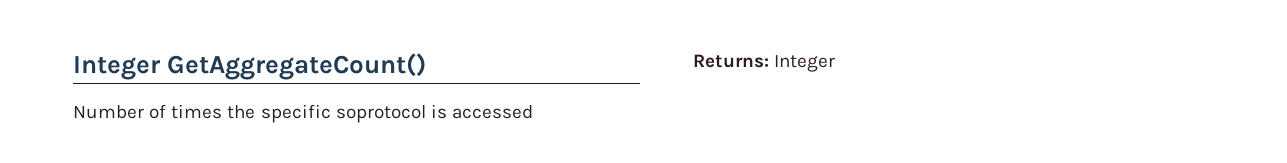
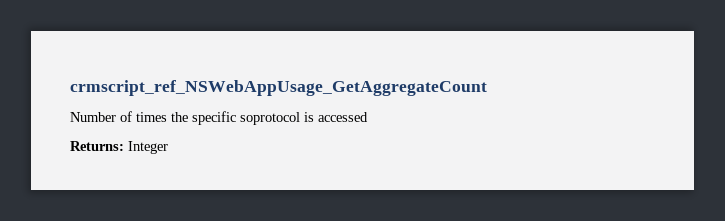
[73,53,427,80] Integer GetAggregateCount() -> [70,80,487,96] crmscript_ref_NSWebAppUsage_GetAggregateCount

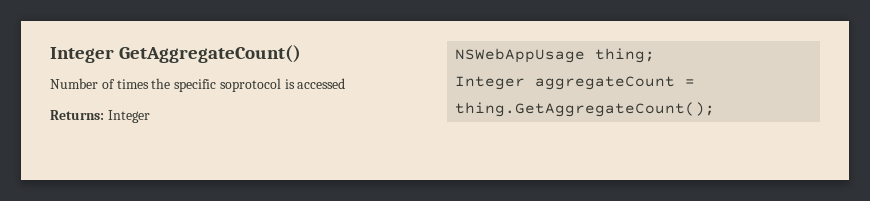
[70,80,487,96] crmscript_ref_NSWebAppUsage_GetAggregateCount -> [50,45,302,63] Integer GetAggregateCount()
(168, 147) none -> [455,48,656,63] [455,76,696,90] [455,102,716,117] // NSWebAppUsage thing; // Integer aggregateCount = thing.GetAggregateCount();

